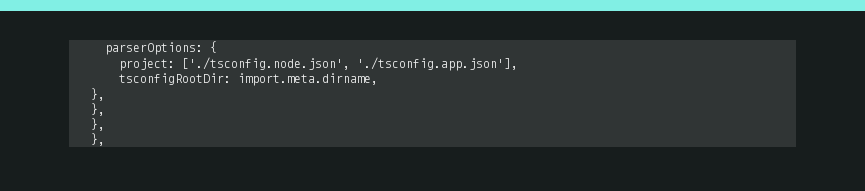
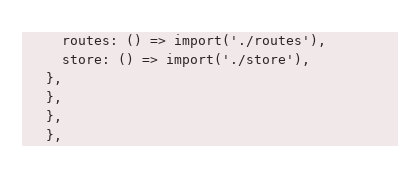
[105,41,218,55] [119,57,519,71] [119,73,379,86] parserOptions: { // project: ['./tsconfig.node.json', './tsconfig.app.json'], // tsconfigRootDir: import.meta.dirname, -> [61,34,326,48] [61,53,310,67] routes: () => import('./routes'), // store: () => import('./store'),

